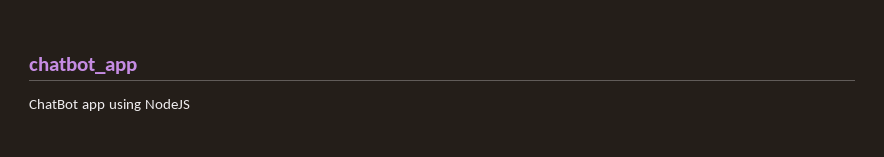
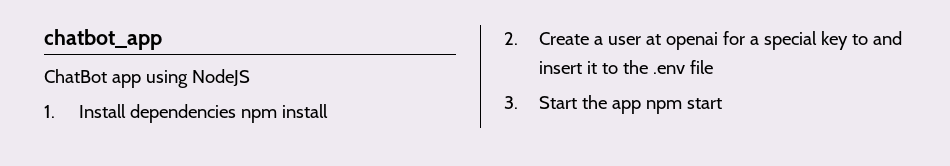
(190, 104) none -> [44,104,329,123] [504,31,903,50] [539,60,714,74] [504,95,723,114] // 1. Install dependencies npm install // 2. Create a user at openai for a special key to and insert it to the .env file // 3. Start the app npm start

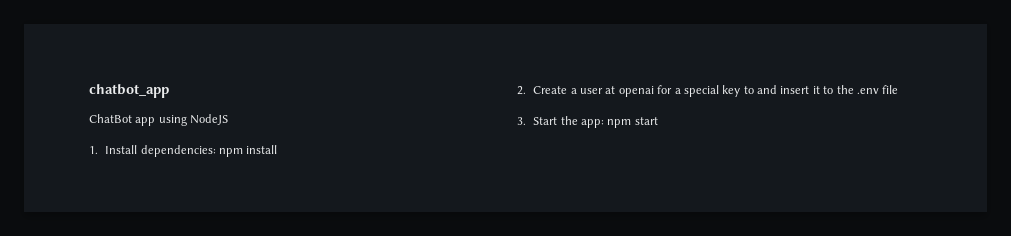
[130,104,237,123] dependencies -> [140,145,216,157] dependencies:
[612,100,642,114] app -> [581,119,605,128] app:

